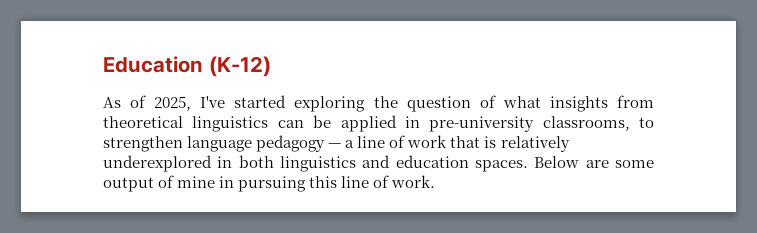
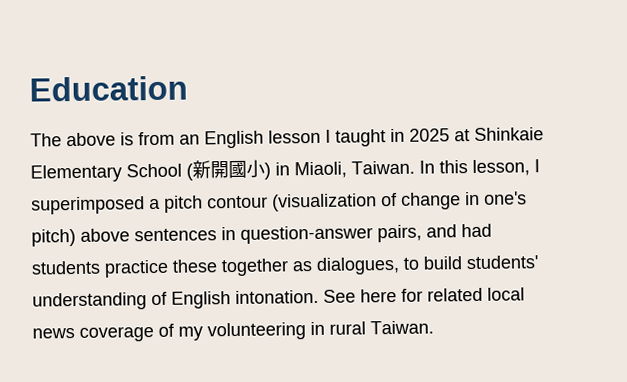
[208,56,271,77] [103,95,655,112] [103,115,654,132] [103,135,570,152] [103,155,654,172] [103,175,436,192] (K-12) // As of 2025, I've started exploring the question of what insights from theoretical linguistics can be applied in pre-university classrooms, to strengthen language pedagogy — a line of work that is relatively underexplored in both linguistics and education spaces. Below are some output of mine in pursuing this line of work. -> [30,127,544,149] [30,159,540,183] [31,191,527,215] [31,223,492,247] [31,255,538,278] [32,287,525,311] [32,320,434,342] // The above is from an English lesson I taught in 2025 at Shinkaie Elementary School (新開國小) in Miaoli, Taiwan. In this lesson, I superimposed a pitch contour (visualization of change in one's pitch) above sentences in question-answer pairs, and had students practice these together as dialogues, to build students' understanding of English intonation. See here for related local news coverage of my volunteering in rural Taiwan.

